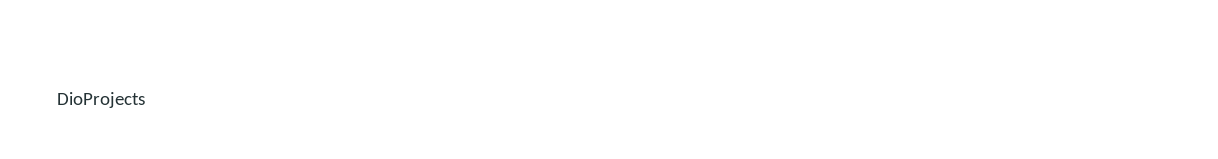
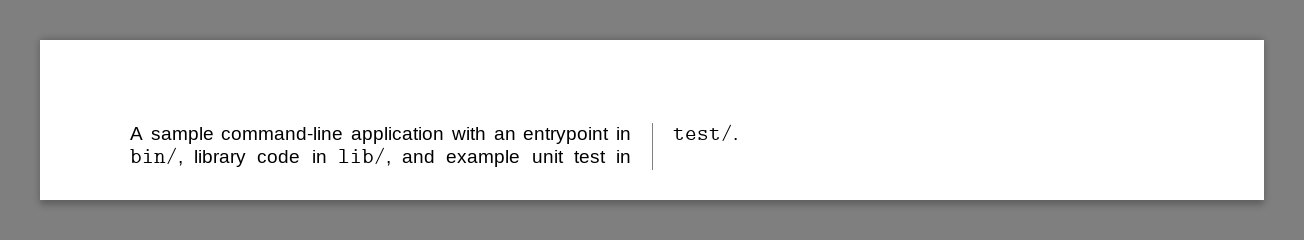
[57,92,145,108] DioProjects -> [130,127,631,144] [130,147,631,167] [673,124,738,141] A sample command-line application with an entrypoint in bin/, library code in lib/, and example unit test in test/.

